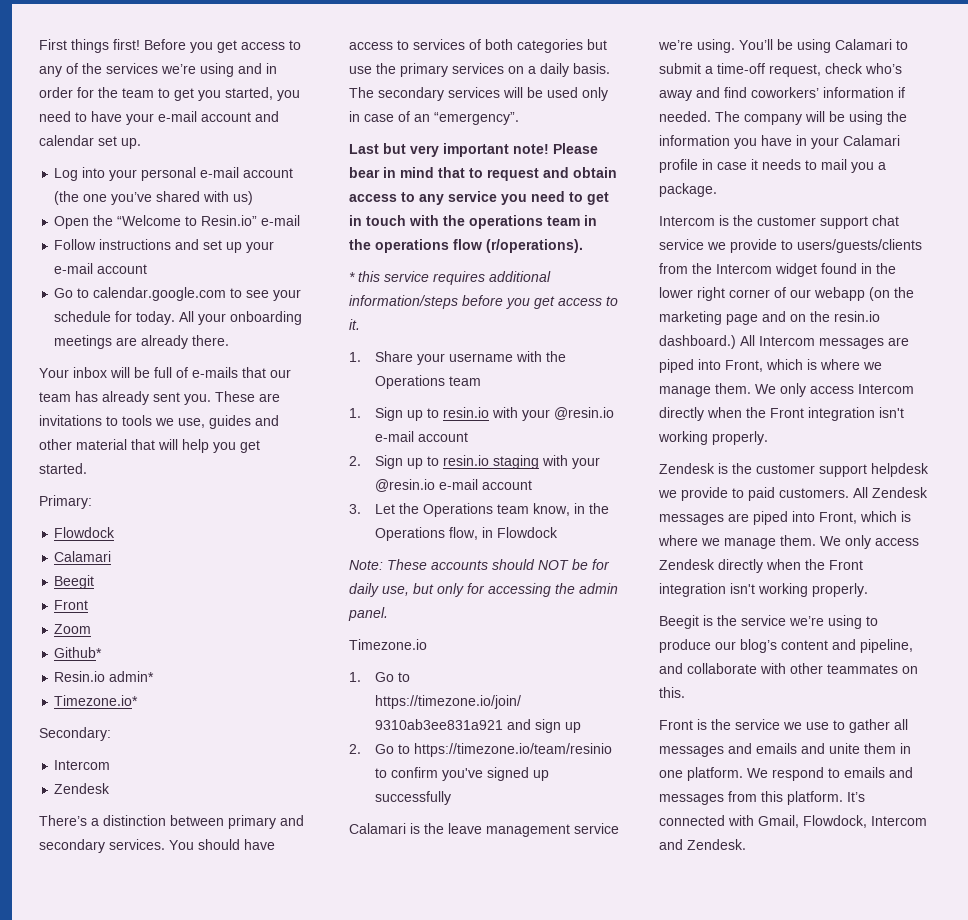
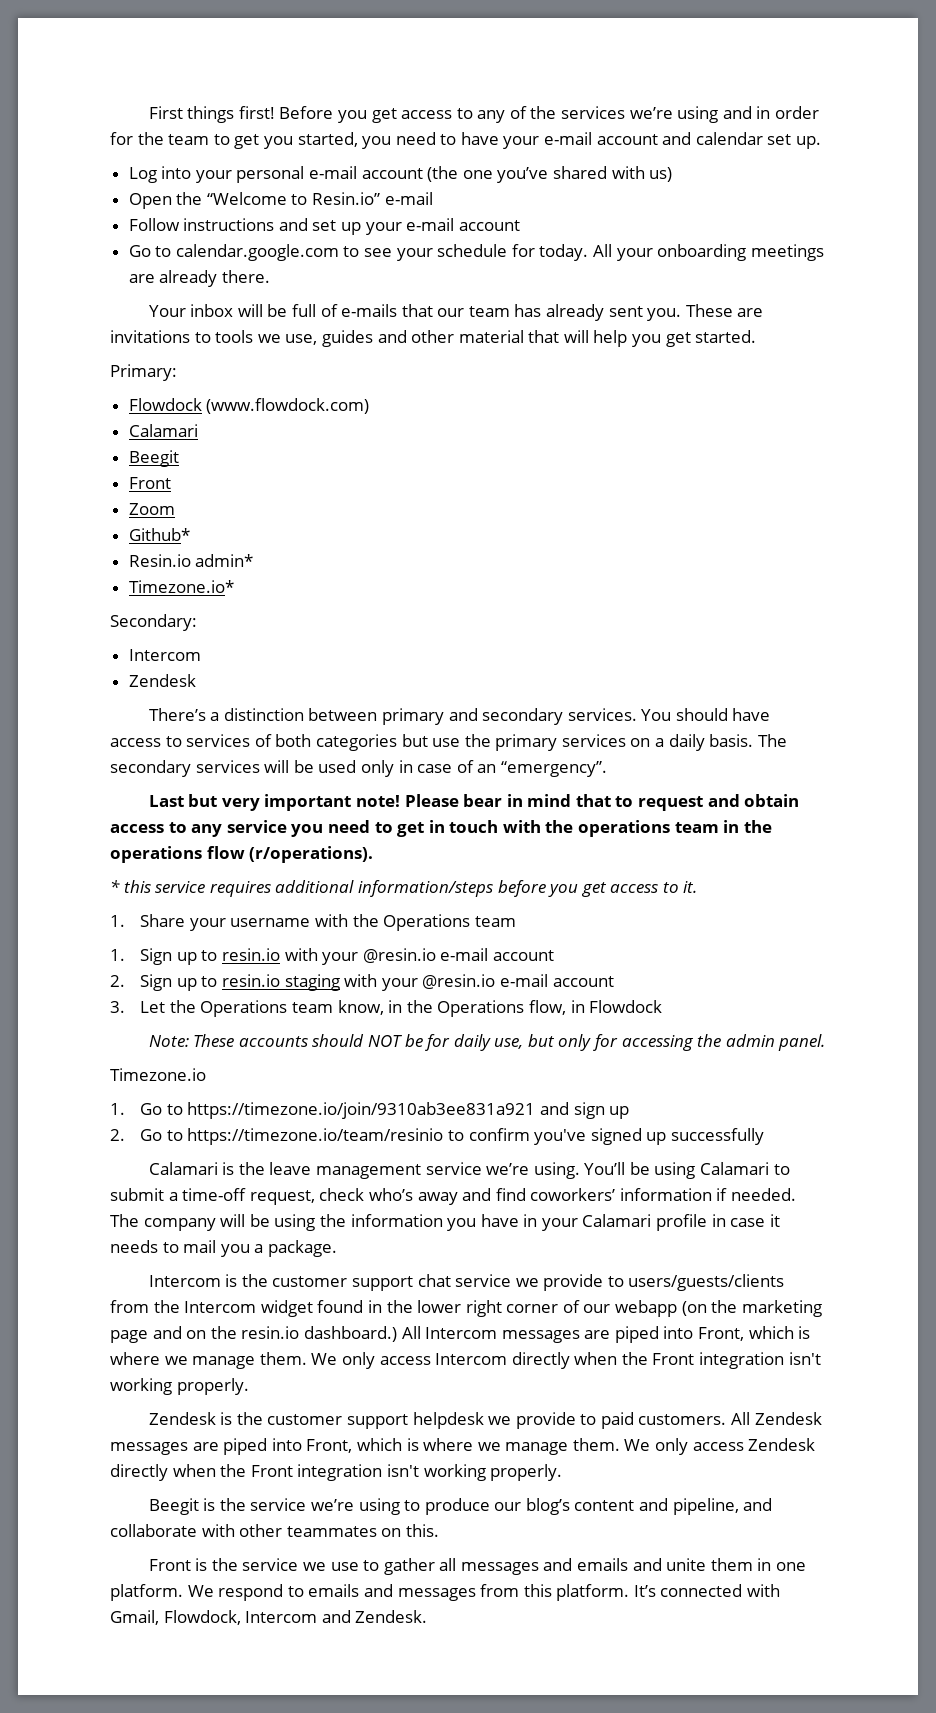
(116, 532) none -> [206,398,370,414] (www.flowdock.com)

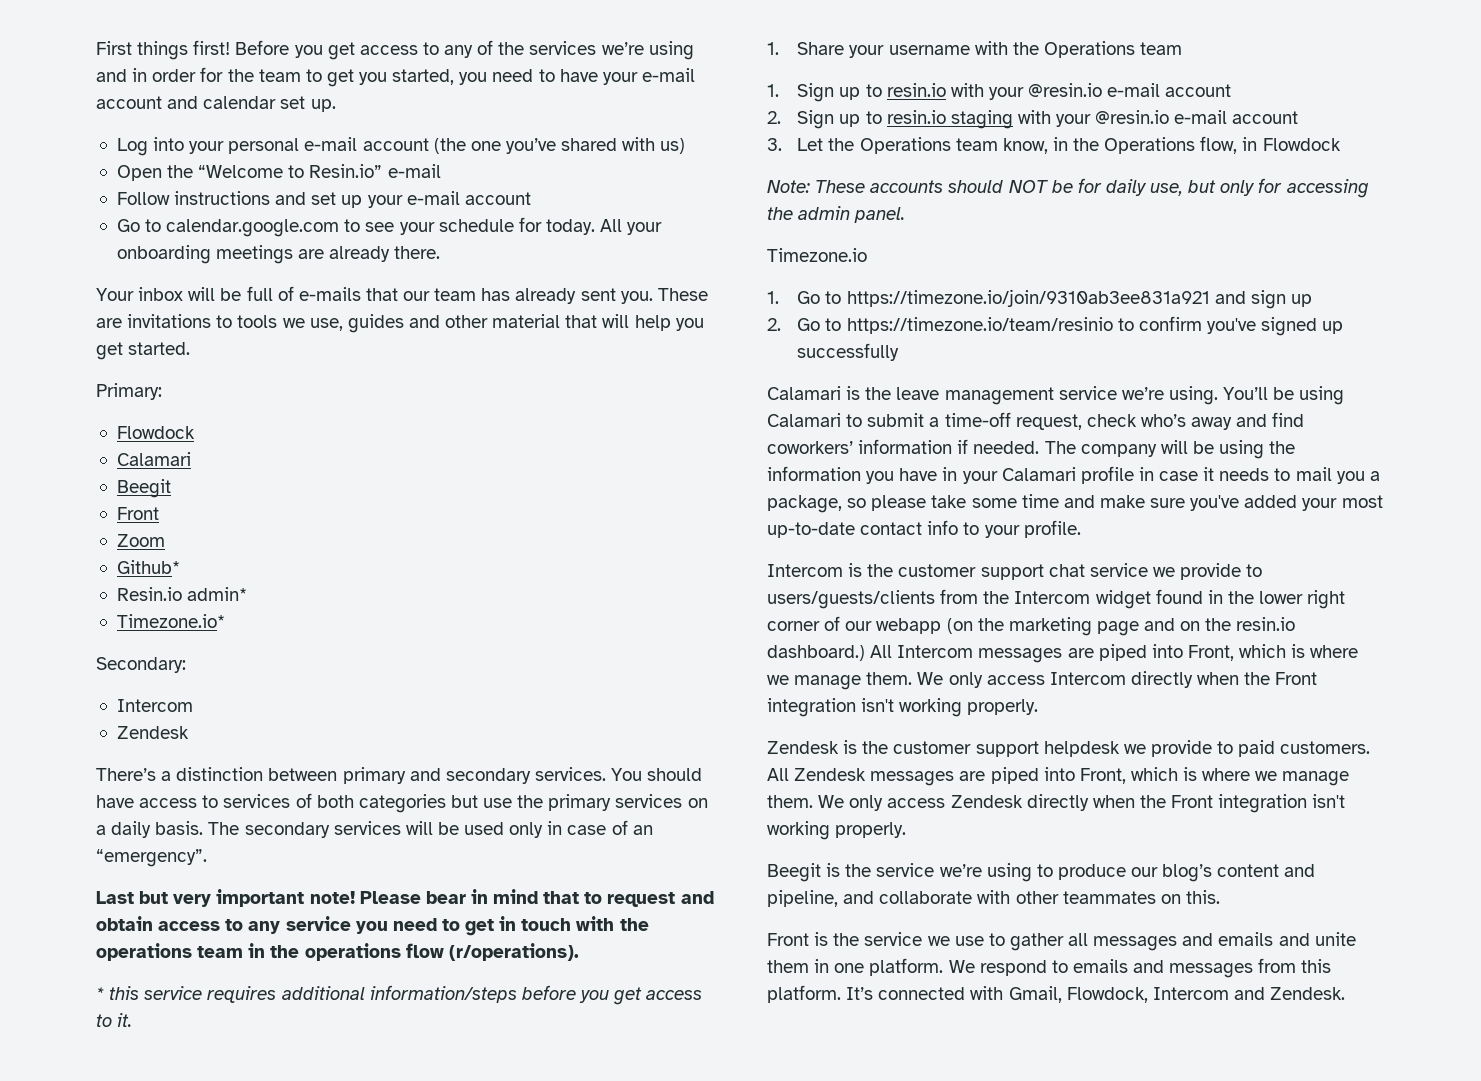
[206,398,370,414] (www.flowdock.com) -> (195, 432) none
[267,1240,337,1257] package. -> [767,494,1383,513] [767,520,1081,538] package, so please take some time and make sure you've added your most up-to-date contact info to your profile.

